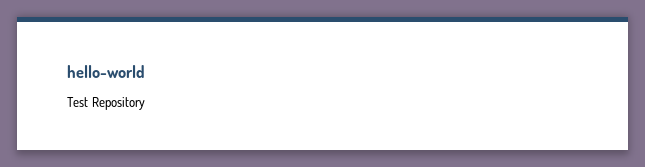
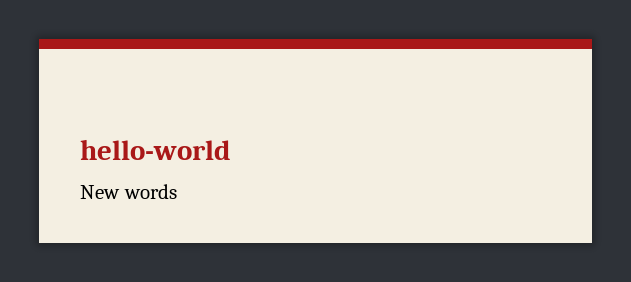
[67,97,145,110] Test Repository -> [80,184,177,199] New words

